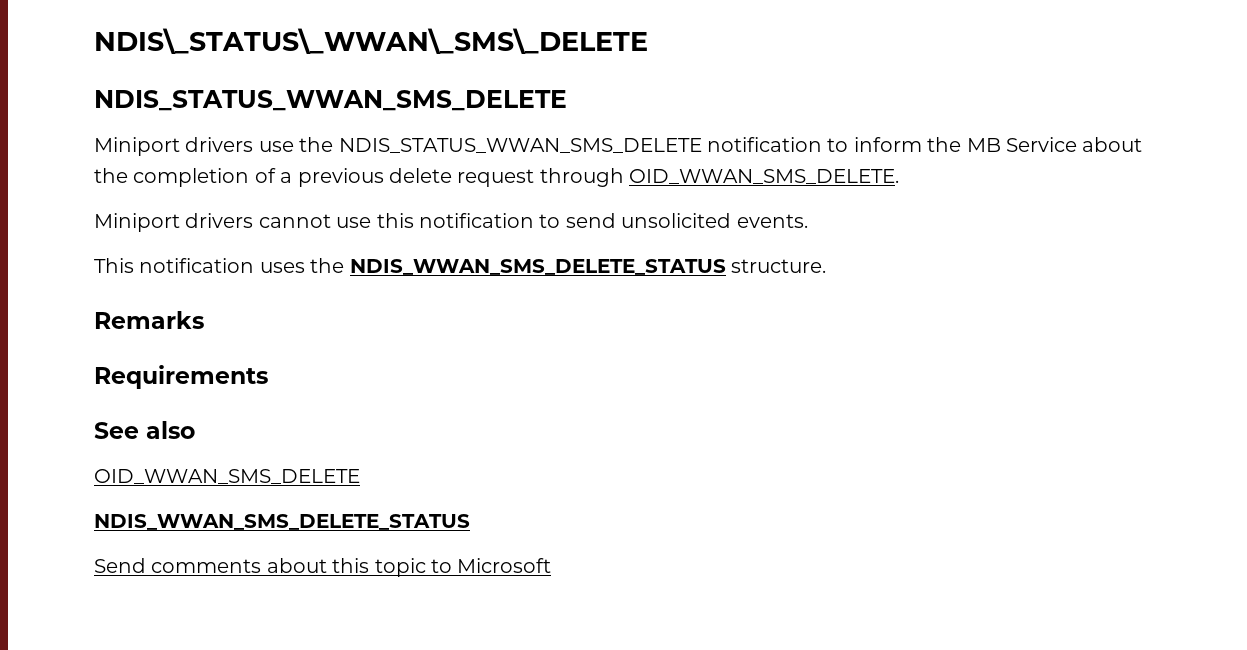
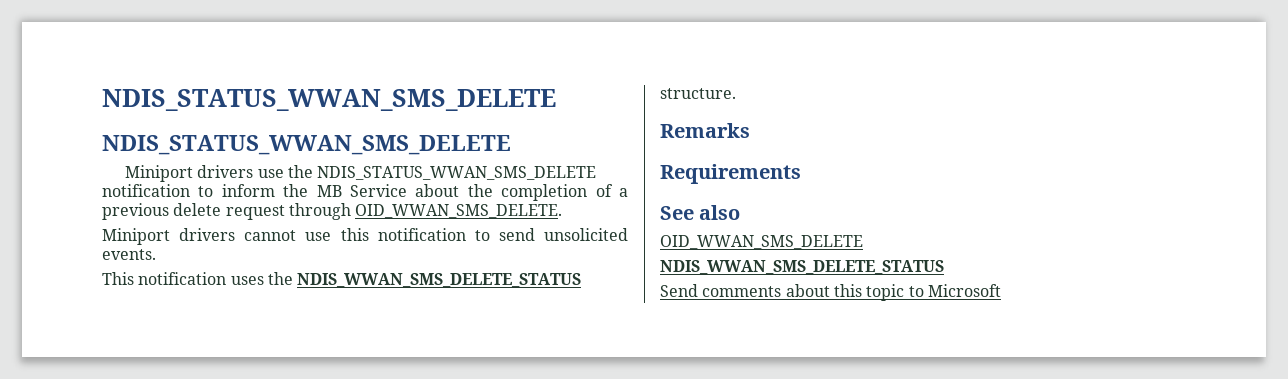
[94,28,648,54] NDIS\_STATUS\_WWAN\_SMS\_DELETE -> [102,89,556,111] NDIS_STATUS_WWAN_SMS_DELETE

